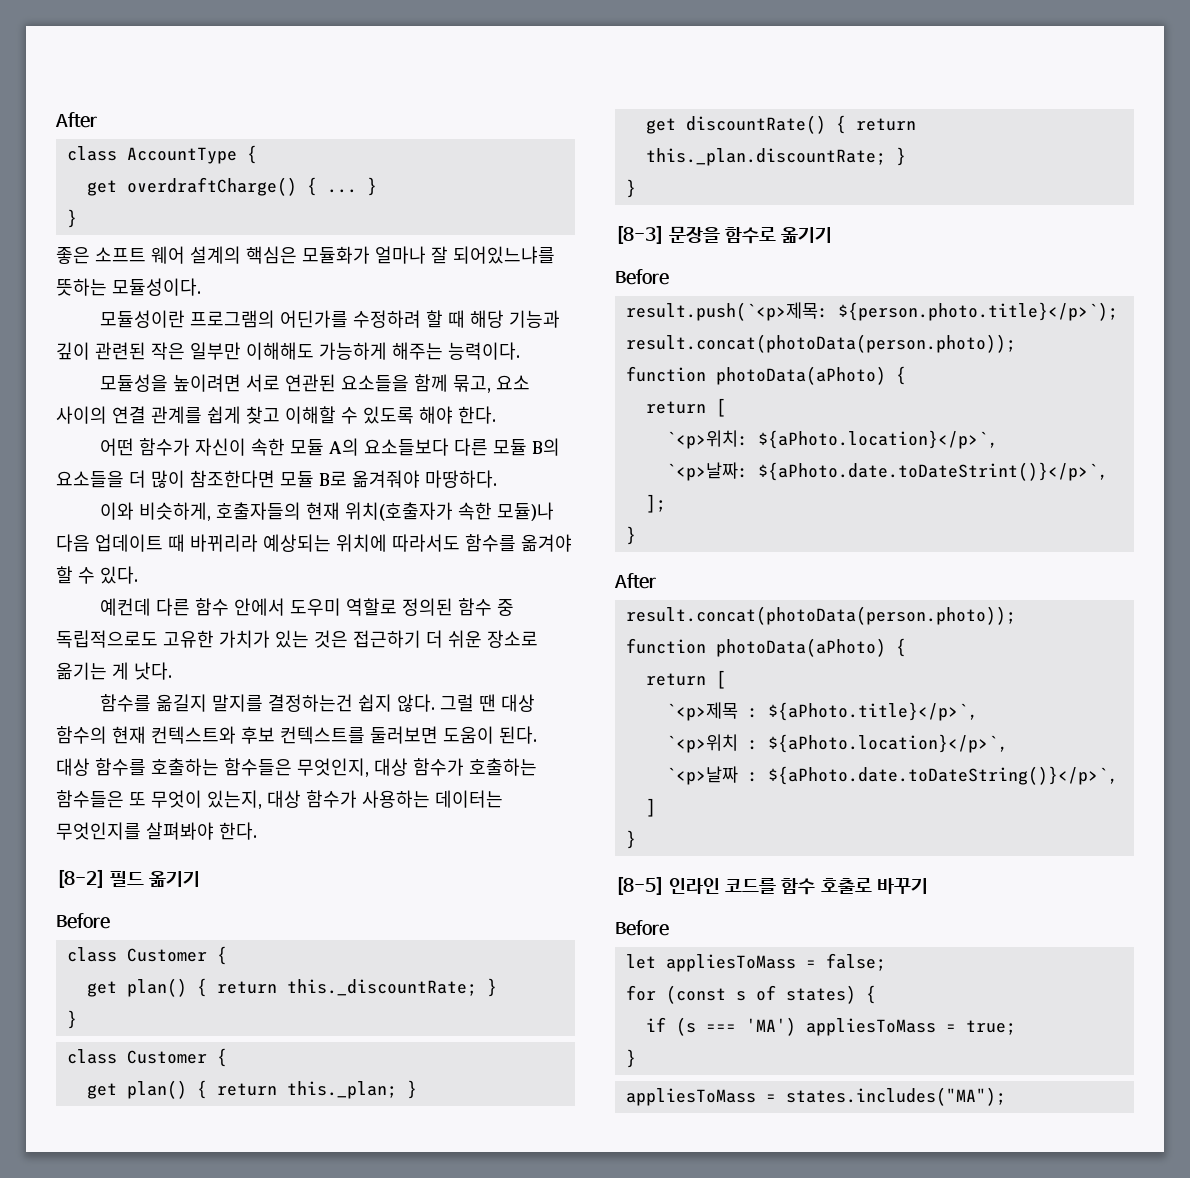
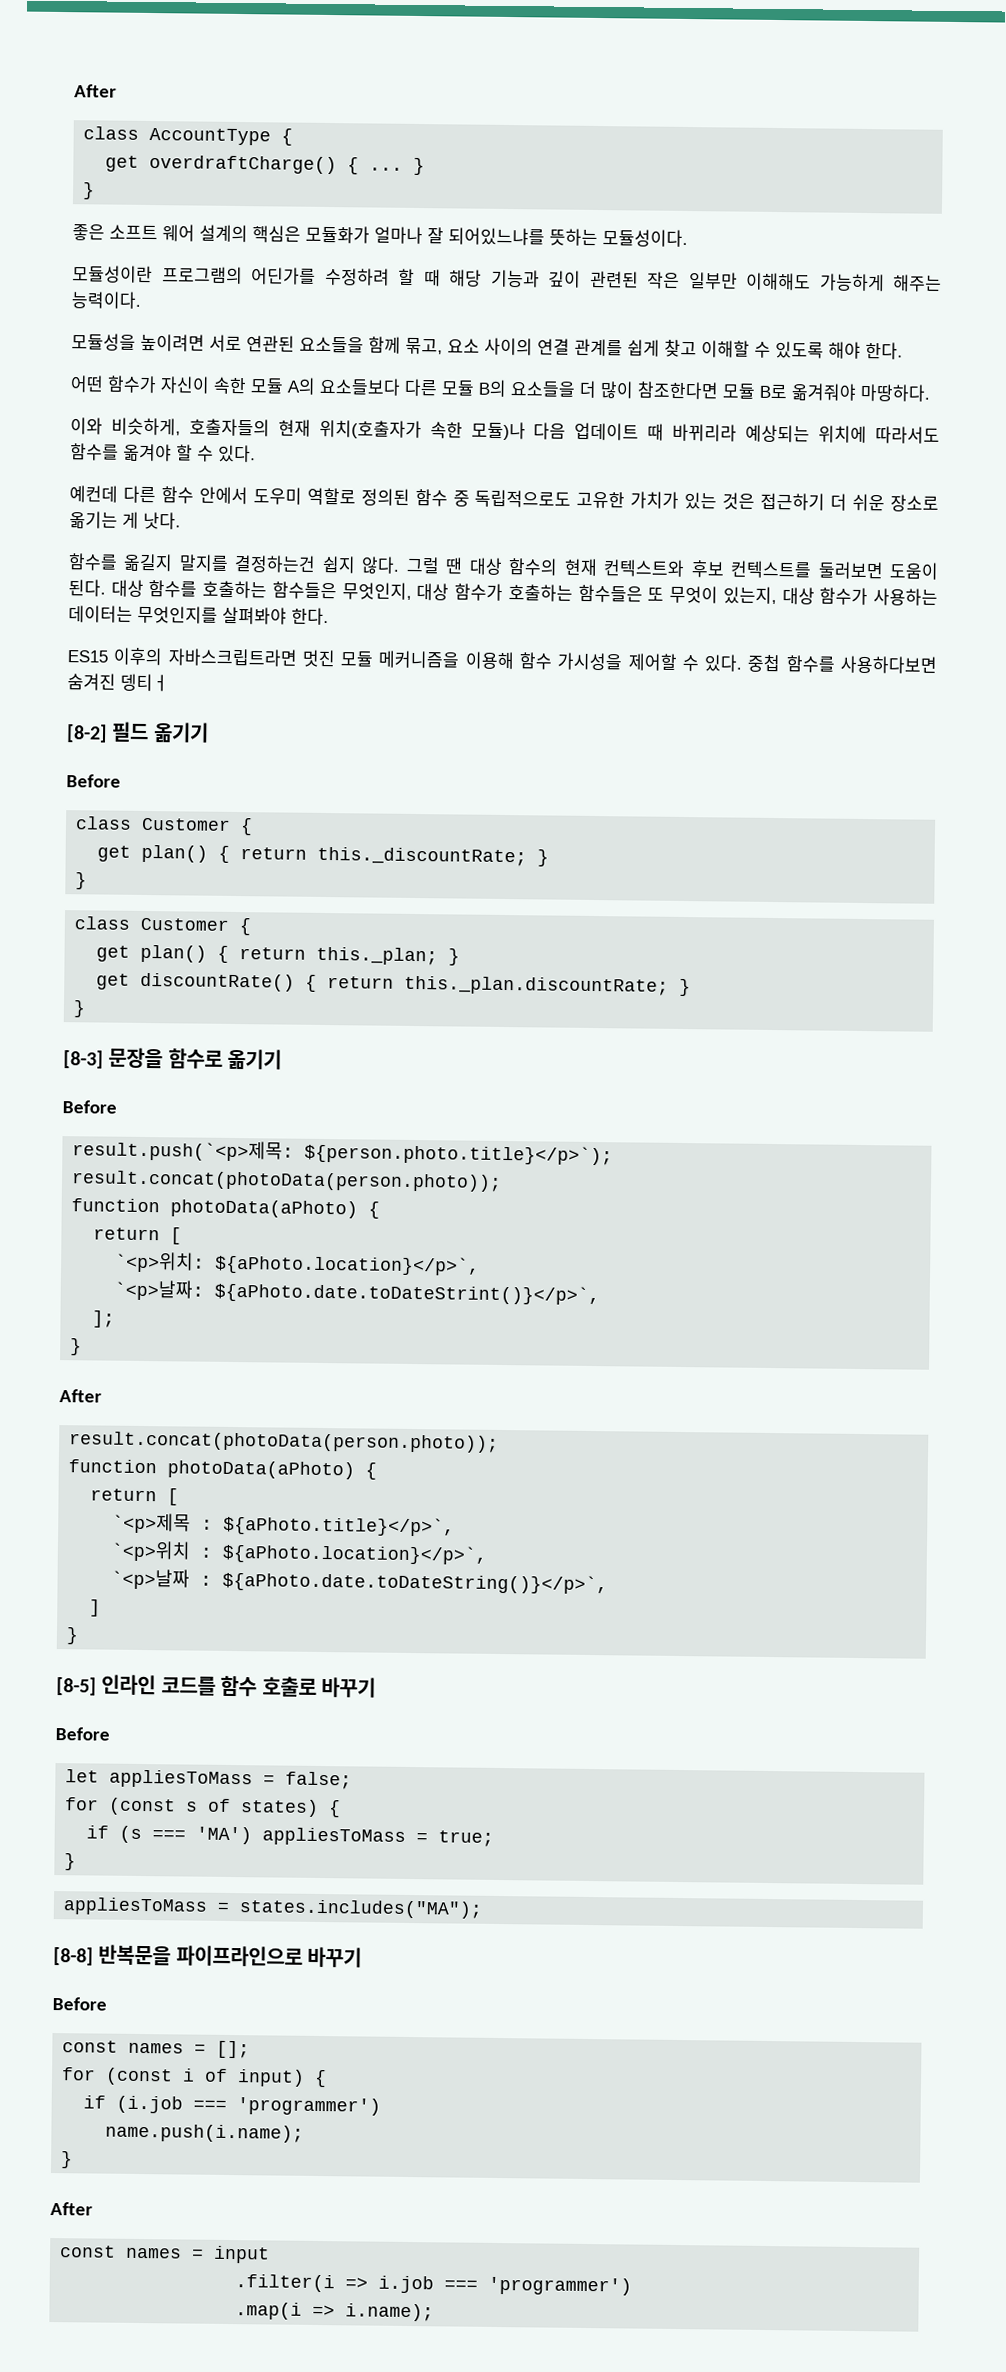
(257, 831) none -> [67,647,938,674] [67,673,169,692] // ES15 이후의 자바스크립트라면 멋진 모듈 메커니즘을 이용해 함수 가시성을 제어할 수 있다. 중첩 함수를 사용하다보면 숨겨진 뎅티ㅓ
(1006, 1096) none -> [53,1944,363,1968] [52,1997,107,2011] [62,2040,251,2059] [61,2067,328,2088] [83,2095,382,2116] [105,2123,305,2143] [61,2151,74,2169] [50,2202,93,2216] [60,2245,271,2264] [235,2274,633,2296] [235,2302,435,2322] // [8-8] 반복문을 파이프라인으로 바꾸기 // Before // const names = []; // for (const i of input) { // if (i.job === 'programmer') // name.push(i.name); // } // After // const names = input // .filter(i => i.job === 'programmer') // .map(i => i.name);

